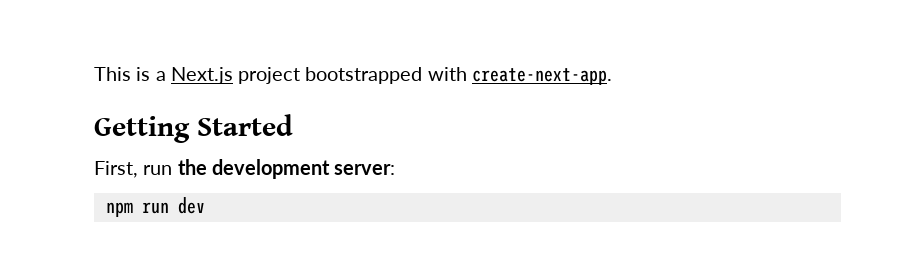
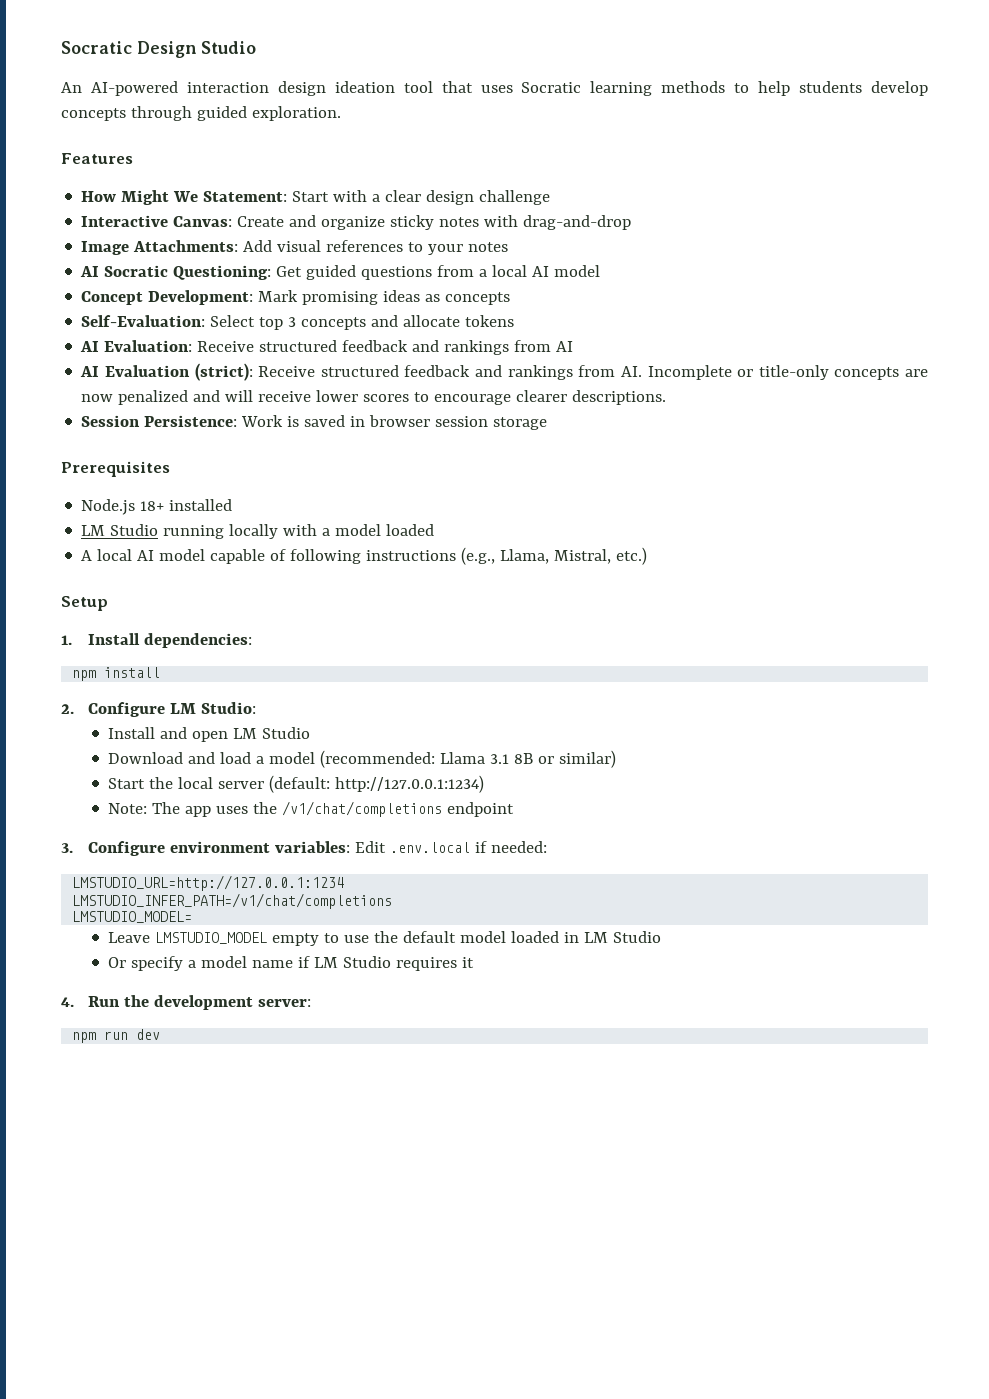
[94,67,612,85] [94,114,293,143] [94,161,173,178] This is a Next.js project bootstrapped with create-next-app. // Getting Started // First, run -> [61,41,257,58] [61,81,929,96] [61,106,341,121] [61,153,133,164] [81,190,551,205] [81,215,632,230] [81,240,509,255] [80,265,601,280] [81,290,511,305] [81,315,515,330] [80,340,574,355] [80,363,928,381] [81,390,667,405] [81,415,548,430] [61,461,170,477] [81,499,233,515] [81,524,435,539] [81,547,648,565] [61,596,108,611] [61,633,253,648] [72,667,161,681] [61,702,257,717] [108,727,311,742] [108,750,617,768] [108,775,485,793] [108,801,515,817] [61,841,547,856] [72,875,345,891] [72,893,393,909] [72,911,193,923] [108,931,662,946] [108,956,475,971] [61,996,121,1007] Socratic Design Studio // An AI-powered interaction design ideation tool that uses Socratic learning methods to help students develop concepts through guided exploration. // Features // How Might We Statement: Start with a clear design challenge // Interactive Canvas: Create and organize sticky notes with drag-and-drop // Image Attachments: Add visual references to your notes // AI Socratic Questioning: Get guided questions from a local AI model // Concept Development: Mark promising ideas as concepts // Self-Evaluation: Select top 3 concepts and allocate tokens // AI Evaluation: Receive structured feedback and rankings from AI // AI Evaluation (strict): Receive structured feedback and rankings from AI. Incomplete or title-only concepts are now penalized and will receive lower scores to encourage clearer descriptions. // Session Persistence: Work is saved in browser session storage // Prerequisites // Node.js 18+ installed // LM Studio running locally with a model loaded // A local AI model capable of following instructions (e.g., Llama, Mistral, etc.) // Setup // 1. Install dependencies: // npm install // 2. Configure LM Studio: // Install and open LM Studio // Download and load a model (recommended: Llama 3.1 8B or similar) // Start the local server (default: http://127.0.0.1:1234) // Note: The app uses the /v1/chat/completions endpoint // 3. Configure environment variables: Edit .env.local if needed: // LMSTUDIO_URL=http://127.0.0.1:1234 // LMSTUDIO_INFER_PATH=/v1/chat/completions // LMSTUDIO_MODEL= // Leave LMSTUDIO_MODEL empty to use the default model loaded in LM Studio // Or specify a model name if LM Studio requires it // 4. Run

